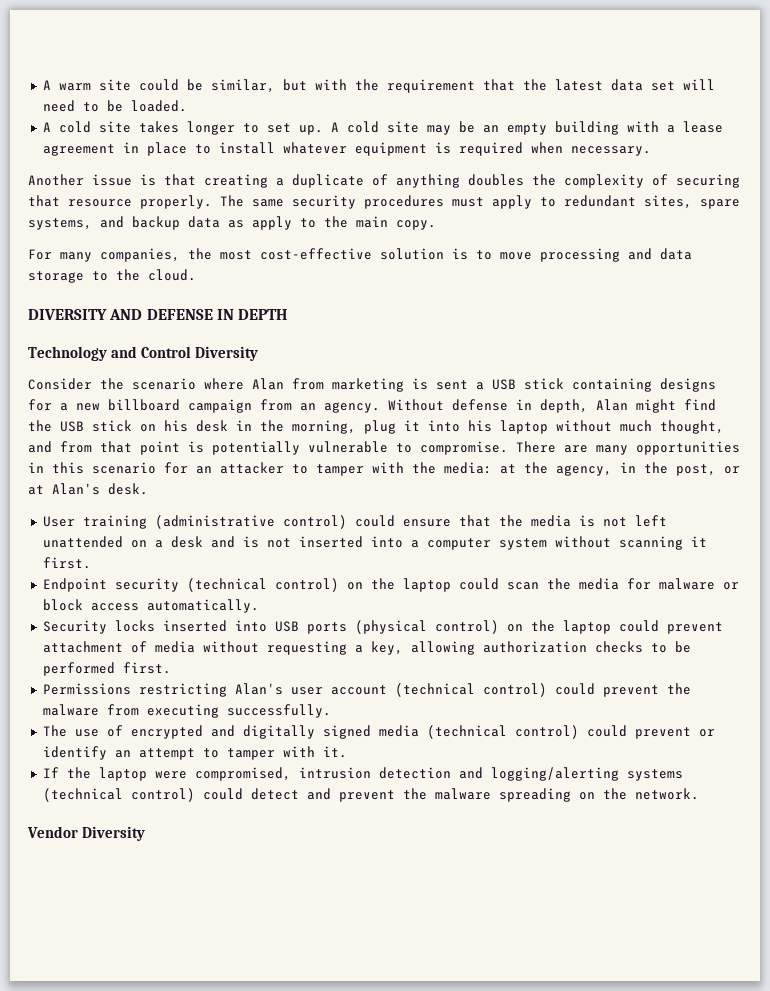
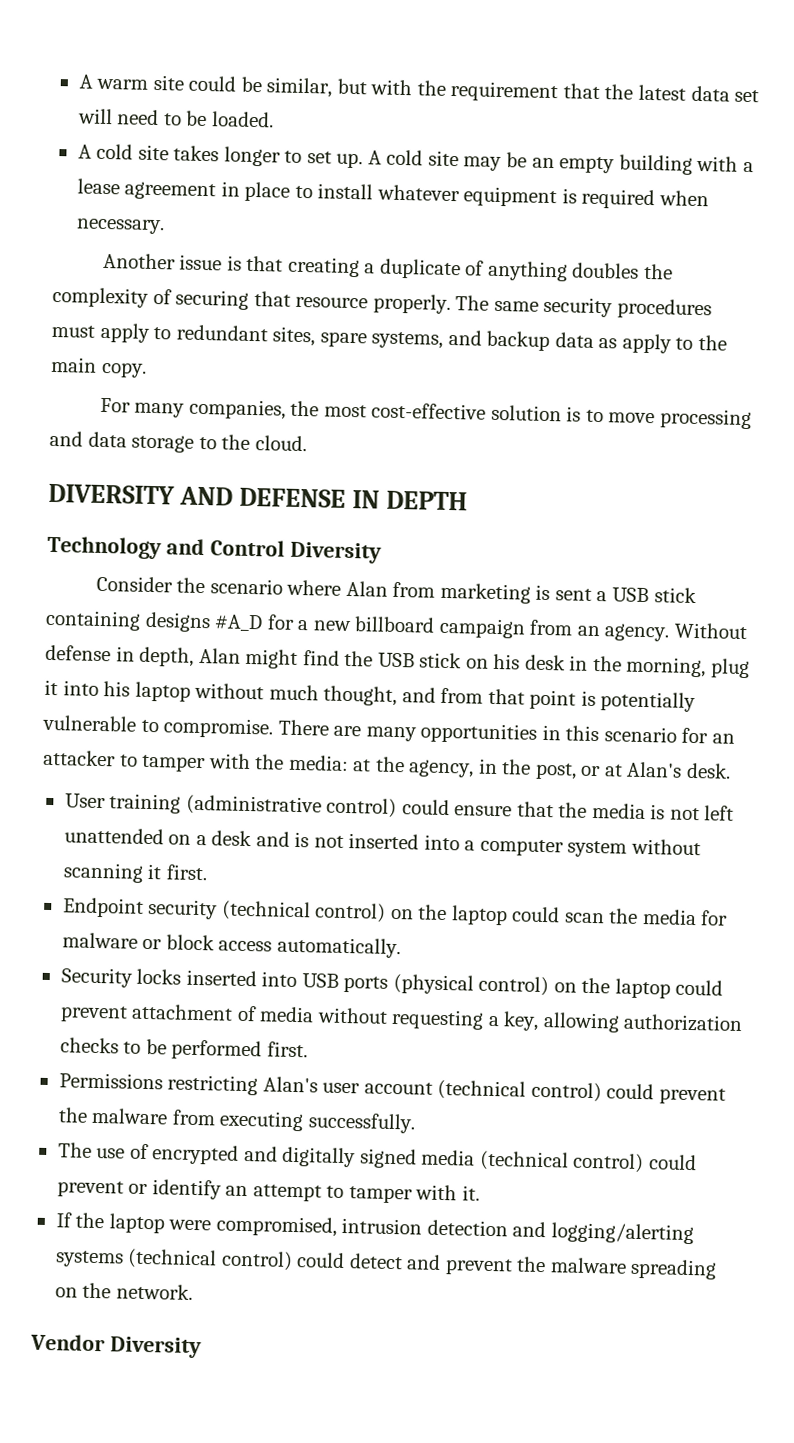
(716, 385) none -> [214,614,264,632] #A_D

